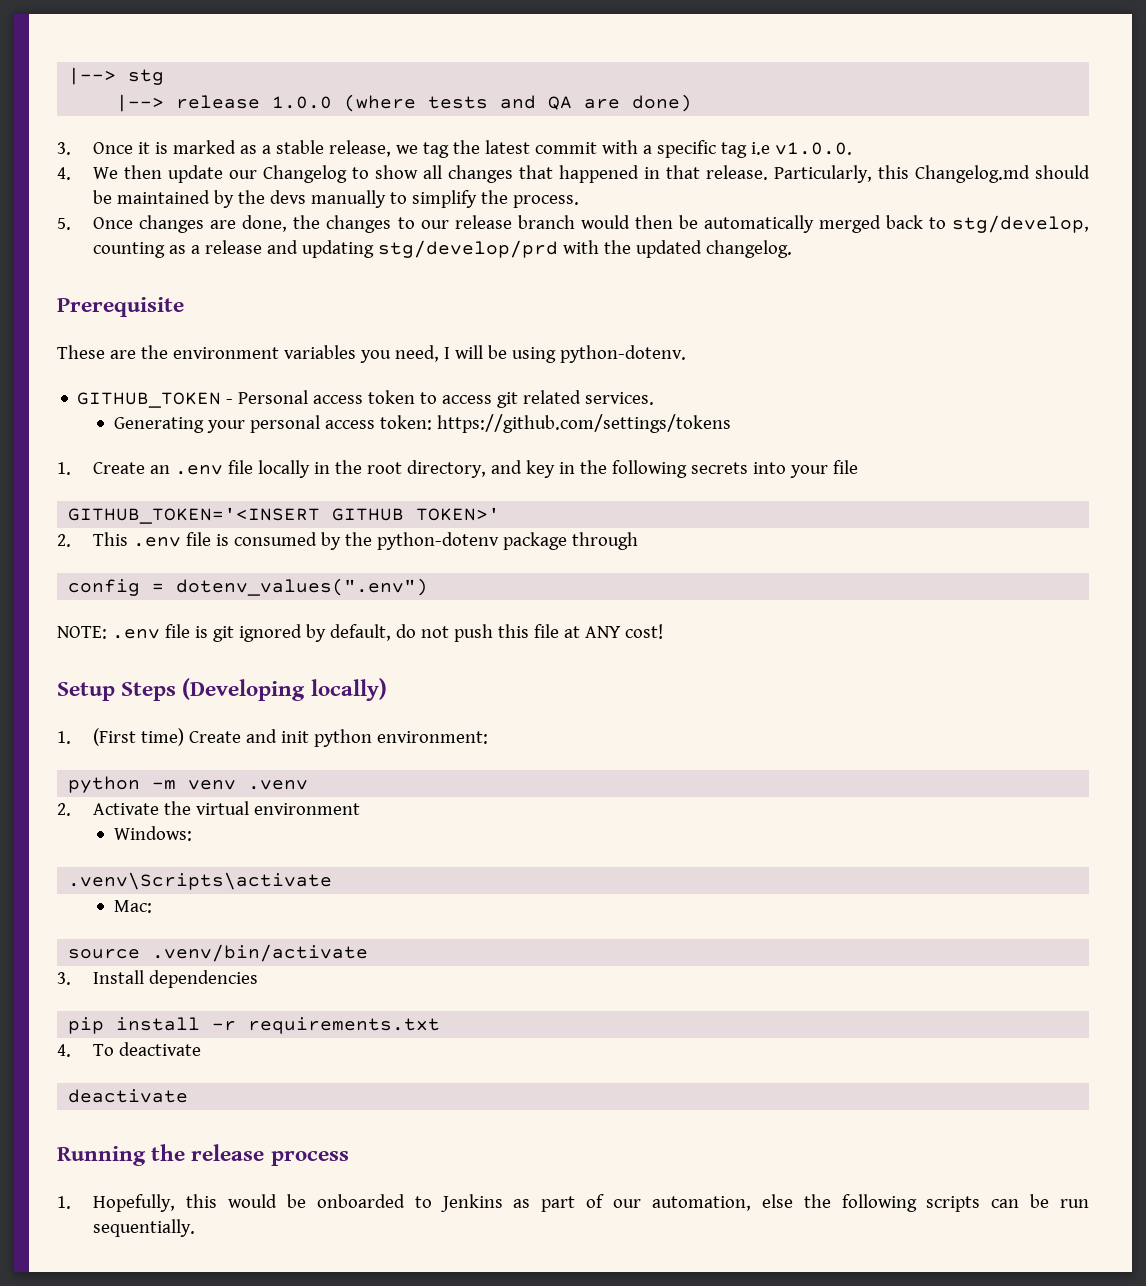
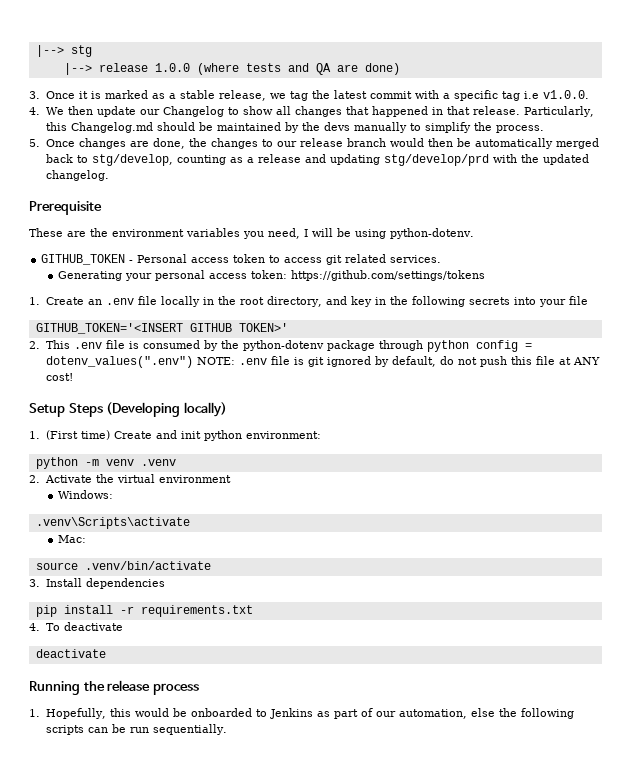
(639, 541) // -> [426,340,469,352] python
(429, 587) // -> (193, 362) none

